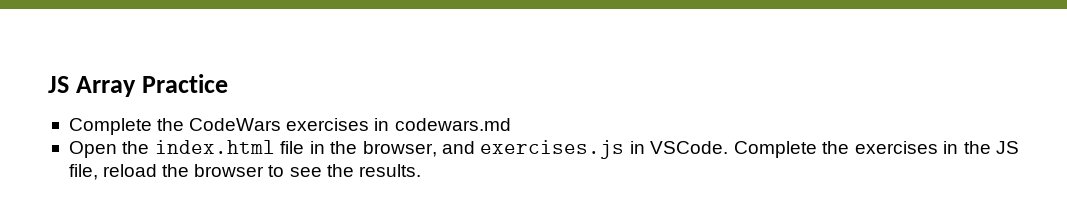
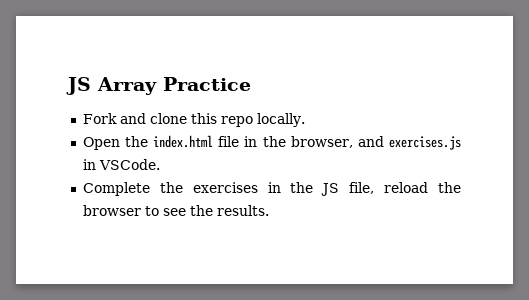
[68,118,511,135] Complete the CodeWars exercises in codewars.md -> [82,113,305,127] Fork and clone this repo locally.
(729, 147) none -> (160, 164) //

